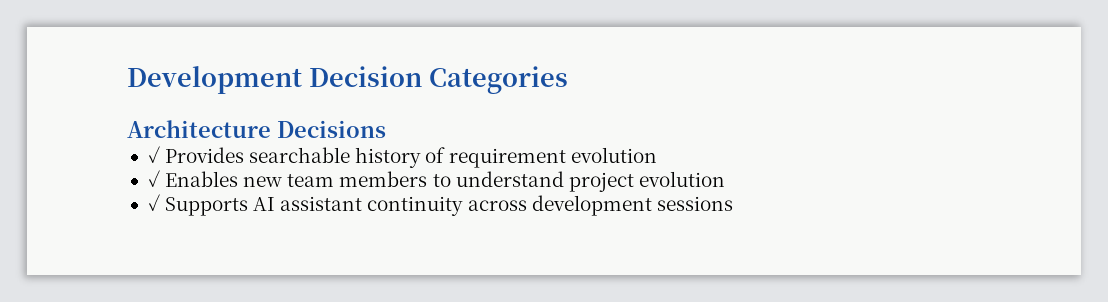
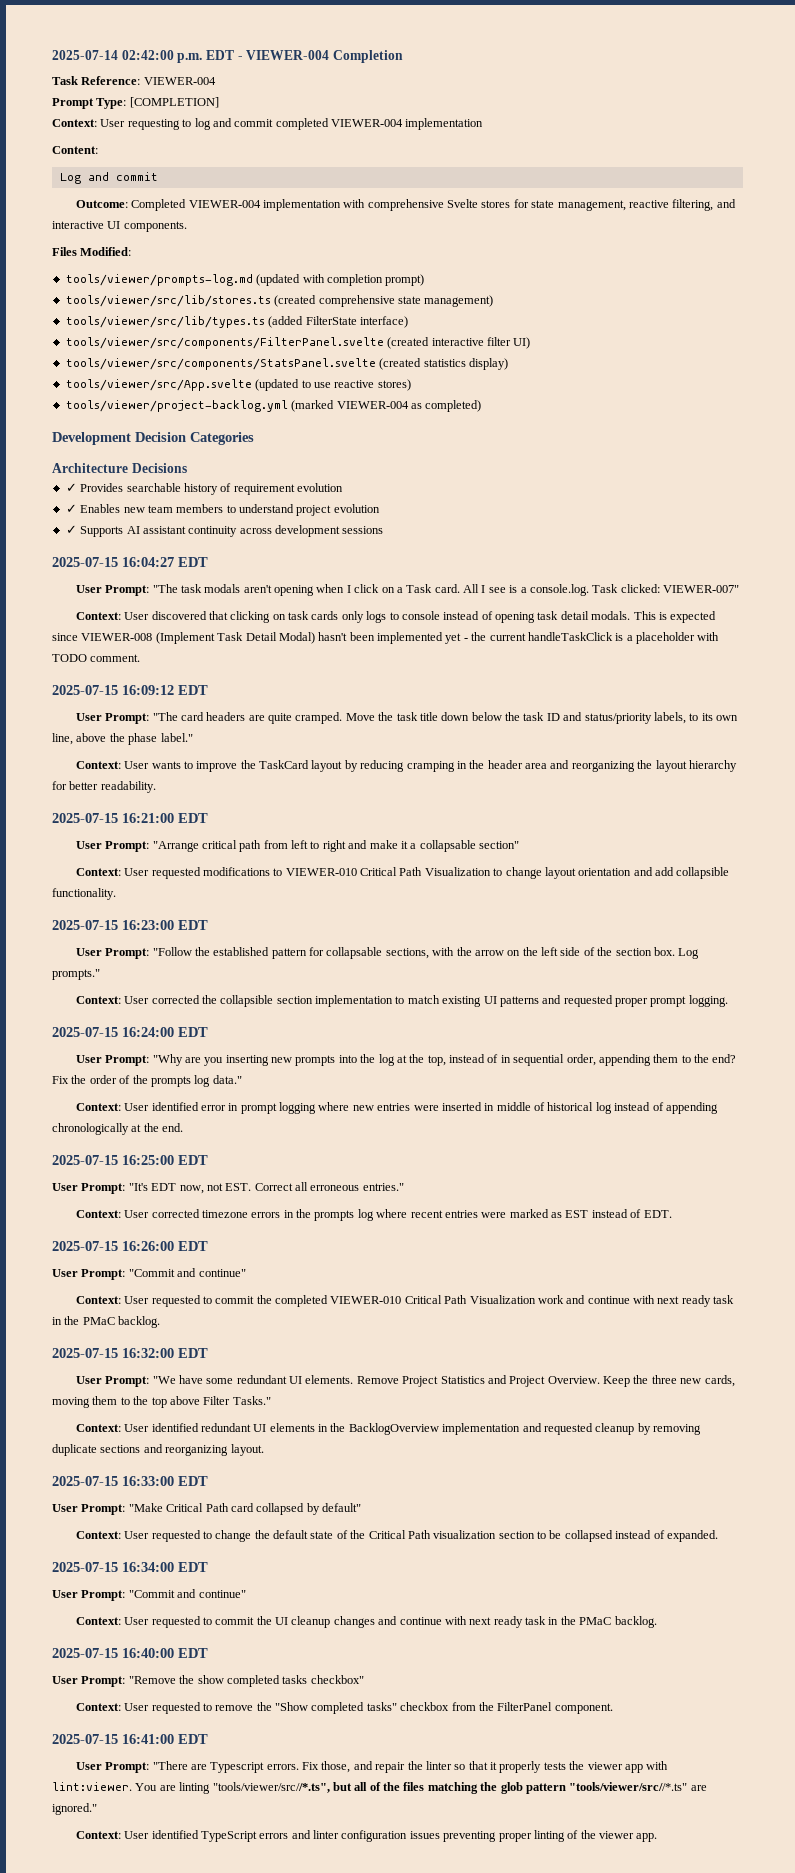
(127, 80) none -> [52,50,403,63] [52,76,216,85] [52,97,219,109] [52,118,484,130] [52,146,98,154] [59,172,158,184] [75,199,736,211] [52,221,187,232] [52,247,132,256] [65,274,425,286] [65,295,494,307] [65,316,408,328] [65,337,531,349] [65,358,508,370] [65,379,411,391] [65,400,482,412] 2025-07-14 02:42:00 p.m. EDT - VIEWER-004 Completion // Task Reference: VIEWER-004 // Prompt Type: [COMPLETION] // Context: User requesting to log and commit completed VIEWER-004 implementation // Content: // Log and commit // Outcome: Completed VIEWER-004 implementation with comprehensive Svelte stores for state management, reactive filtering, and interactive UI components. // Files Modified: // tools/viewer/prompts-log.md (updated with completion prompt) // tools/viewer/src/lib/stores.ts (created comprehensive state management) // tools/viewer/src/lib/types.ts (added FilterState interface) // tools/viewer/src/components/FilterPanel.svelte (created interactive filter UI) // tools/viewer/src/components/StatsPanel.svelte (created statistics display) // tools/viewer/src/App.svelte (updated to use reactive stores) // tools/viewer/project-backlog.yml (marked VIEWER-004 as completed) //
(733, 203) none -> [52,557,208,567] [75,584,740,596] [75,611,717,623] [52,632,720,644] [52,654,141,662] [52,685,208,695] [75,712,739,724] [52,733,193,745] [75,760,737,772] [52,781,156,793] [52,813,208,823] [75,840,520,852] [75,867,730,879] [52,888,116,900] [52,920,208,930] [75,947,700,959] [52,969,100,980] [75,995,728,1007] [52,1027,208,1037] [75,1054,737,1066] [52,1075,242,1087] [75,1102,718,1114] [52,1123,184,1135] [52,1155,208,1165] [52,1182,404,1194] [75,1209,672,1221] [52,1241,208,1251] [52,1268,246,1280] [75,1295,735,1307] [52,1316,161,1328] [52,1348,208,1358] [75,1375,735,1387] [52,1396,271,1408] [75,1423,702,1435] [52,1444,264,1456] [52,1476,208,1486] [52,1503,361,1515] [75,1530,718,1542] [52,1562,208,1572] [52,1589,246,1601] [75,1616,657,1628] [52,1648,208,1658] [52,1675,364,1687] [75,1702,613,1714] [52,1734,208,1744] [75,1761,669,1773] [52,1782,707,1794] [52,1803,97,1815] [75,1830,658,1842] // 2025-07-15 16:04:27 EDT // User Prompt: "The task modals aren't opening when I click on a Task card. All I see is a console.log. Task clicked: VIEWER-007" // Context: User discovered that clicking on task cards only logs to console instead of opening task detail modals. This is expected since VIEWER-008 (Implement Task Detail Modal) hasn't been implemented yet - the current handleTaskClick is a placeholder with TODO comment. // 2025-07-15 16:09:12 EDT // User Prompt: "The card headers are quite cramped. Move the task title down below the task ID and status/priority labels, to its own line, above the phase label." // Context: User wants to improve the TaskCard layout by reducing cramping in the header area and reorganizing the layout hierarchy for better readability. // 2025-07-15 16:21:00 EDT // User Prompt: "Arrange critical path from left to right and make it a collapsable section" // Context: User requested modifications to VIEWER-010 Critical Path Visualization to change layout orientation and add collapsible functionality. // 2025-07-15 16:23:00 EDT // User Prompt: "Follow the established pattern for collapsable sections, with the arrow on the left side of the section box. Log prompts." // Context: User corrected the collapsible section implementation to match existing UI patterns and requested proper prompt logging. // 2025-07-15 16:24:00 EDT // User Prompt: "Why are you inserting new prompts into the log at the top, instead of in sequential order, appending them to the end? Fix the order of the prompts log data." // Context: User identified error in prompt logging where new entries were inserted in middle of historical log instead of appending chronologically at the end. // 2025-07-15 16:25:00 EDT // User Prompt: "It's EDT now, not EST. Correct all erroneous entries." // Context: User corrected timezone errors in the prompts log where recent entries were marked as EST instead of EDT. // 2025-07-15 16:26:00 EDT // User Prompt: "Commit and continue" // Context: User requested to commit the completed VIEWER-010 Critical Path Visualization work and continue with next ready task in the PMaC backlog. // 2025-07-15 16:32:00 EDT // User Prompt: "We have some redundant UI elements. Remove Project Statistics and Project Overview. Keep the three new cards, moving them to the top above Filter Tasks." // Context: User identified redundant UI elements in the BacklogOverview implementation and requested cleanup by removing duplicate sections and reorganizing layout. // 2025-07-15 16:33:00 EDT // User Prompt: "Make Critical Path card collapsed by default" // Context: User requested to change the default state of the Critical Path visualization section to be collapsed instead of expanded. // 2025-07-15 16:34:00 EDT // User Prompt: "Commit and continue" // Context: User requested to commit the UI cleanup changes and continue with next ready task in the PMaC backlog. // 2025-07-15 16:40:00 EDT // User Prompt: "Remove the show completed tasks checkbox" // Context: User requested to remove the "Show completed tasks" checkbox from the FilterPanel component. // 2025-07-15 16:41:00 EDT // User Prompt: "There are Typescript errors. Fix those, and repair the linter so that it properly tests the viewer app with lint:viewer. You are linting "tools/viewer/src//*.ts", but all of the files matching the glob pattern "tools/viewer/src//*.ts" are ignored." // Context: User identified TypeScript errors and linter configuration issues preventing proper linting of the viewer app.

